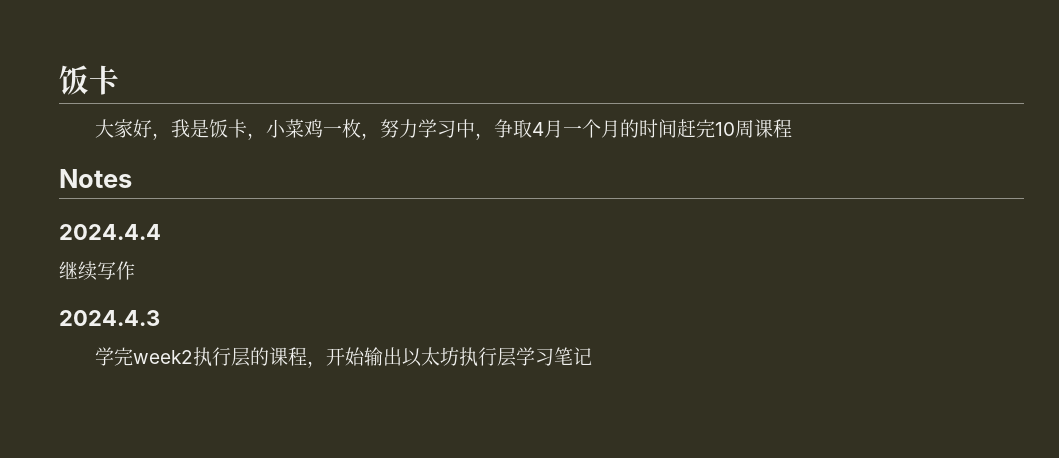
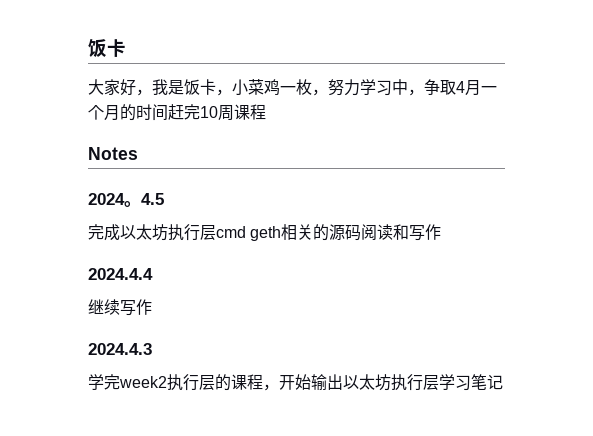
(132, 178) none -> [88,193,164,207] [88,224,442,241] // 2024。4.5 // 完成以太坊执行层cmd geth相关的源码阅读和写作

